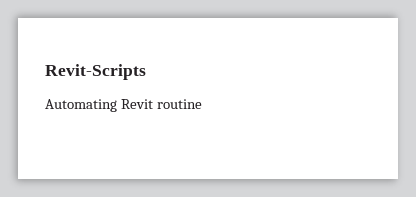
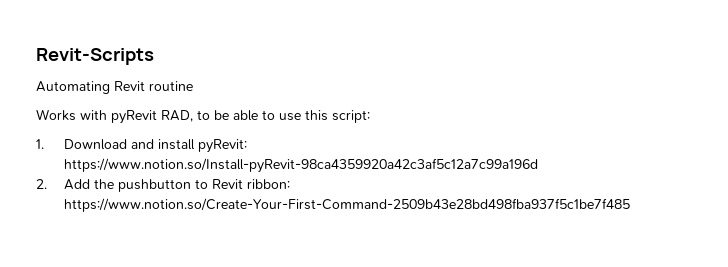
(202, 104) none -> [36,109,370,124] [36,139,247,153] [63,158,538,173] [36,179,290,192] [63,198,630,212] // Works with pyRevit RAD, to be able to use this script: // 1. Download and install pyRevit: https://www.notion.so/Install-pyRevit-98ca4359920a42c3af5c12a7c99a196d // 2. Add the pushbutton to Revit ribbon: https://www.notion.so/Create-Your-First-Command-2509b43e28bd498fba937f5c1be7f485

